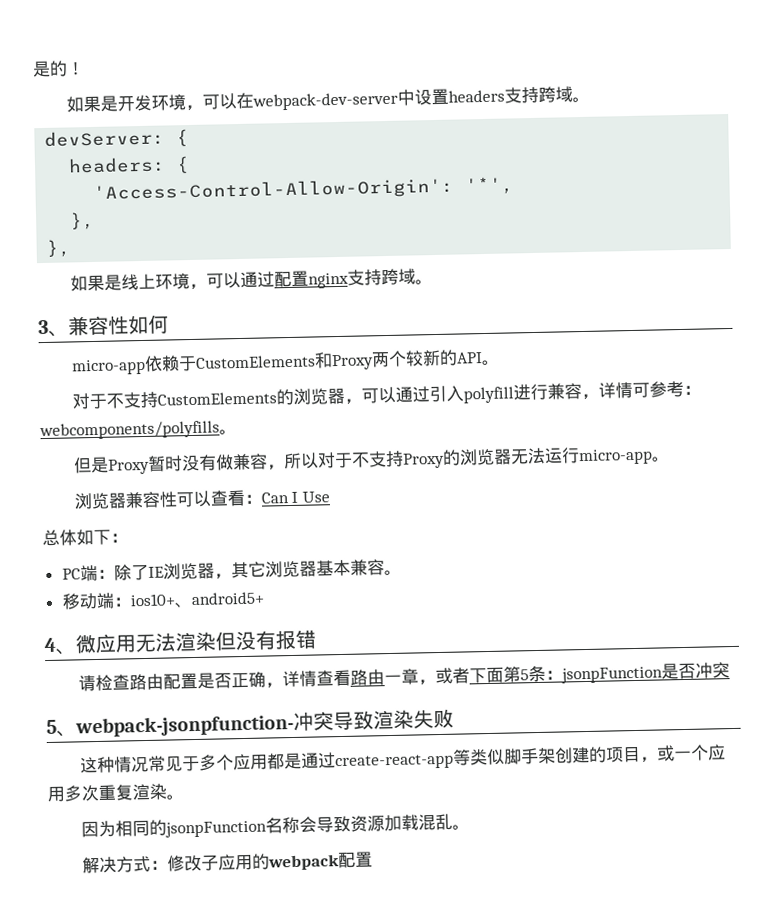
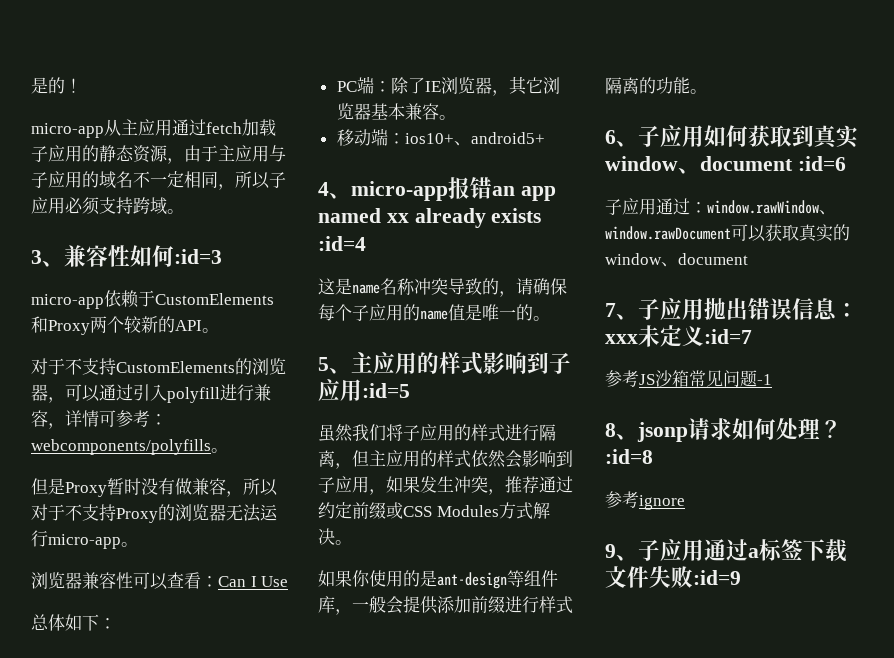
[65,86,590,113] [44,128,190,147] [68,155,191,174] [93,176,515,203] [69,211,96,230] [46,239,72,257] [69,270,349,292] 如果是开发环境，可以在webpack-dev-server中设置headers支持跨域。 // devServer: { // headers: { // 'Access-Control-Allow-Origin': '*', // }, // }, // 如果是线上环境，可以通过配置nginx -> [31,119,276,138] [31,145,286,164] [31,171,286,190] [31,197,100,215] micro-app从主应用通过fetch加载子应用的静态资源，由于主应用与子应用的域名不一定相同，所以子应用必须
(169, 324) none -> [174,249,222,264] :id=3
[75,629,316,654] [77,662,730,692] [46,708,454,738] [79,744,726,774] [47,783,184,803] [80,813,470,838] [81,851,373,874] 微应用无法渲染但没有报错 // 请检查路由配置是否正确，详情查看路由一章，或者下面第5条：jsonpFunction是否冲突 // 5、webpack-jsonpfunction-冲突导致渲染失败 // 这种情况常见于多个应用都是通过create-react-app等类似脚手架创建的项目，或一个应用多次重复渲染。 // 因为相同的jsonpFunction名称会导致资源加载混乱。 // 解决方式：修改子应用的webpack配置 -> [351,177,556,201] [318,208,542,228] [318,236,366,251] [318,278,567,297] [318,304,550,321] [318,352,571,375] [318,379,410,401] [318,424,556,442] [318,450,573,469] [318,476,573,495] [318,502,550,520] [318,528,352,545] [318,570,558,589] [318,596,573,615] [605,77,707,94] [605,125,858,149] [605,156,846,174] [605,198,836,215] [605,224,850,242] [605,253,748,267] [605,298,858,320] [605,325,752,347] [605,370,772,387] [605,418,842,442] [605,449,653,464] [605,491,685,510] [605,539,847,562] [605,566,741,588] micro-app报错an app named xx already exists :id=4 // 这是name名称冲突导致的，请确保每个子应用的name值是唯一的。 // 5、主应用的样式影响到子应用:id=5 // 虽然我们将子应用的样式进行隔离，但主应用的样式依然会影响到子应用，如果发生冲突，推荐通过约定前缀或CSS Modules方式解决。 // 如果你使用的是ant-design等组件库，一般会提供添加前缀进行样式隔离的功能。 // 6、子应用如何获取到真实window、document :id=6 // 子应用通过：window.rawWindow、window.rawDocument可以获取真实的window、document // 7、子应用抛出错误信息：xxx未定义:id=7 // 参考JS沙箱常见问题-1 // 8、jsonp请求如何处理？:id=8 // 参考ignore // 9、子应用通过a标签下载文件失败:id=9

